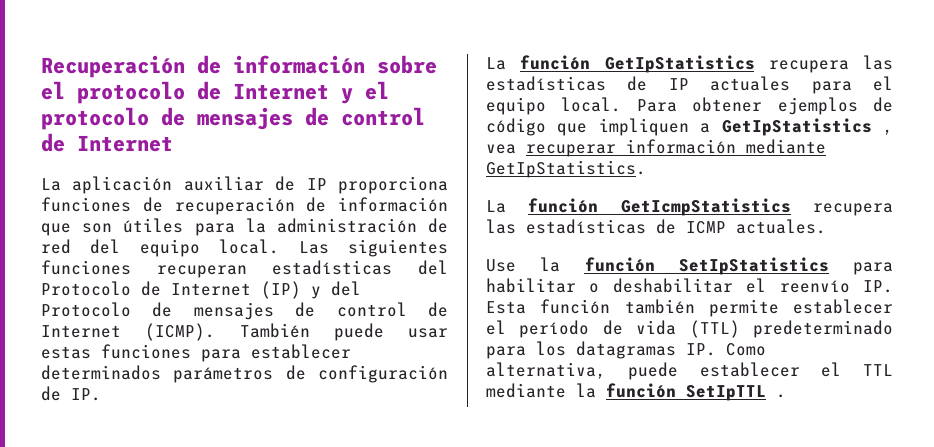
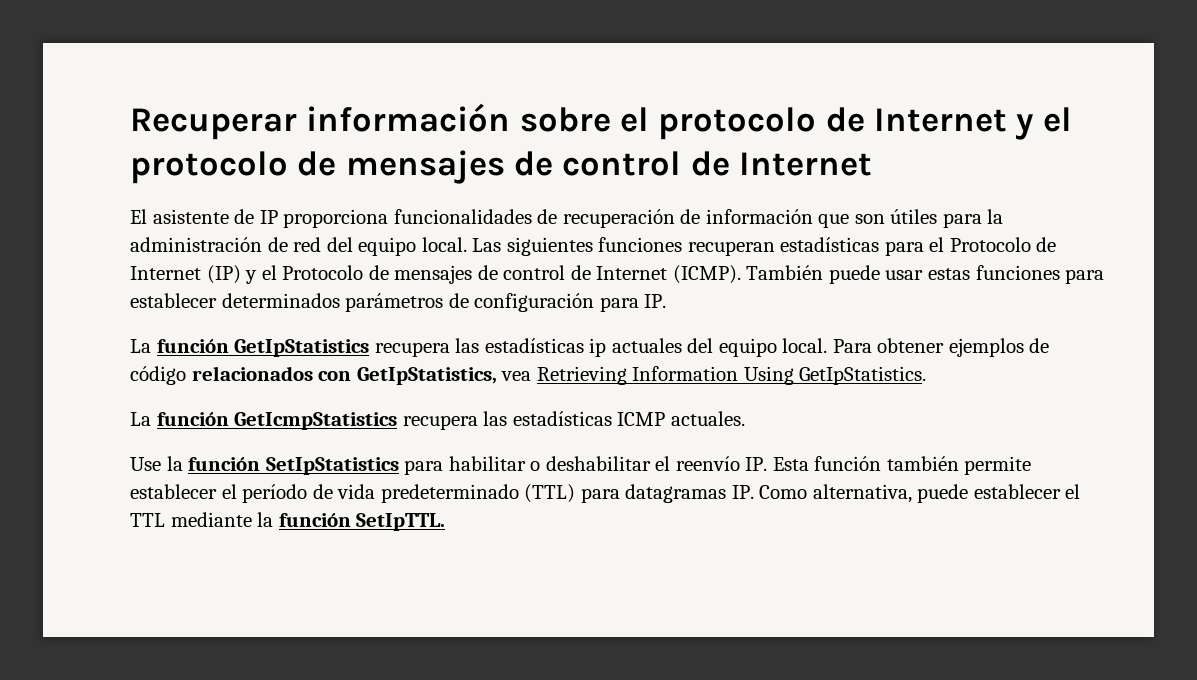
[41,55,221,78] Recuperación de -> [130,108,297,140] Recuperar
[41,176,264,194] La aplicación auxiliar -> [130,209,229,224] El asistente
[41,197,131,212] funciones -> [393,209,532,224] funcionalidades
[418,260,448,275] del -> [884,237,945,256] para el
[331,281,361,296] del -> [261,265,277,280] el
[41,386,61,401] de -> [599,297,639,312] para
[627,76,893,94] de IP actuales para el -> [589,338,714,357] ip actuales del
[557,118,893,136] [486,139,826,157] que impliquen a GetIpStatistics , vea recuperar información mediante -> [191,366,794,385] relacionados con GetIpStatistics, vea Retrieving Information Using
[656,219,676,234] de -> (612, 418) none
[689,320,893,338] [486,341,566,359] (TTL) predeterminado para los -> [380,484,620,503] predeterminado (TTL) para
[686,385,786,401] SetIpTTL . -> [356,513,446,531] SetIpTTL.

